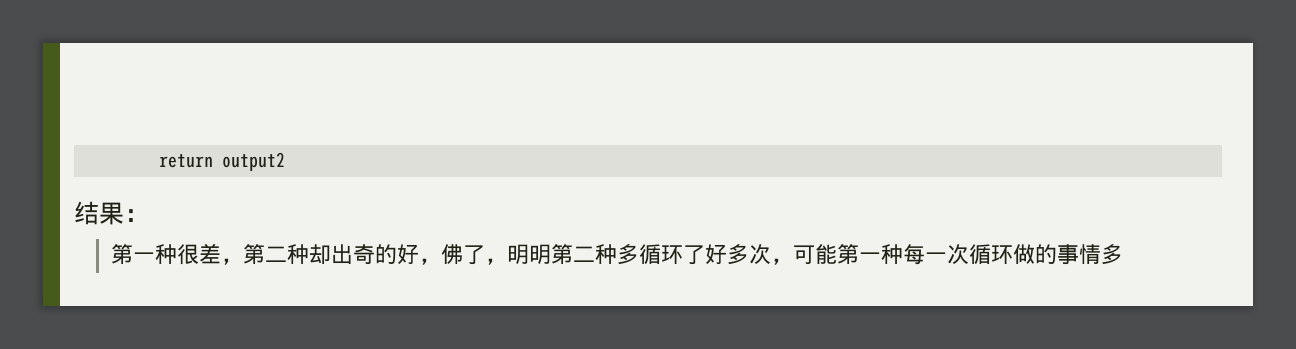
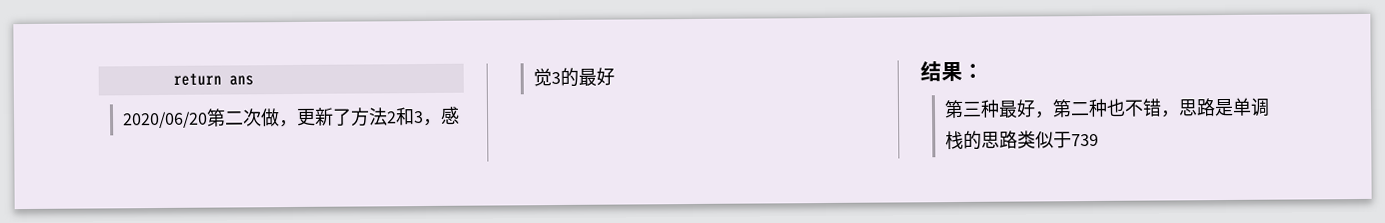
[221,152,285,171] [74,201,149,225] [110,243,1123,265] output2 // 结果： // 第一种很差，第二种却出奇的好，佛了，明明第二种多循环了好多次，可能第一种每一次循环做的事情多 -> [228,75,254,86] [121,106,460,129] [532,67,615,87] [920,61,984,82] [943,97,1270,119] [944,130,1099,150] ans // 2020/06/20第二次做，更新了方法2和3，感觉3的最好 // 结果： // 第三种最好，第二种也不错，思路是单调栈的思路类似于739

